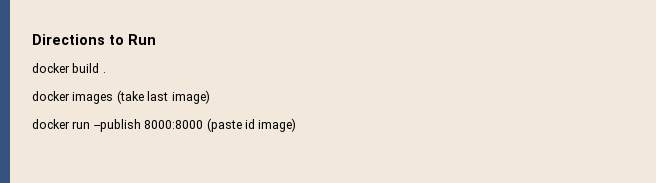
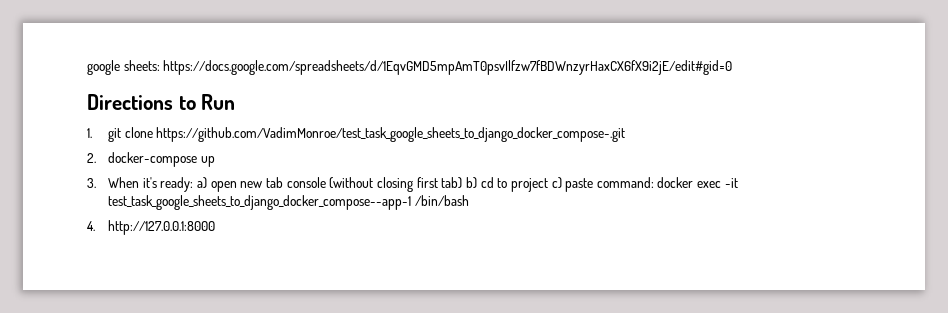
(32, 39) none -> [87,60,733,75] google sheets: https://docs.google.com/spreadsheets/d/1EqvGMD5mpAmT0psvIlfzw7fBDWnzyrHaxCX6fX9i2jE/edit#gid=0 //
[32,63,106,73] [32,90,210,104] [32,118,297,132] docker build . // docker images (take last image) // docker run --publish 8000:8000 (paste id image) -> [87,127,626,142] [87,152,215,167] [87,177,738,192] [108,195,469,210] [87,220,216,235] 1. git clone https://github.com/VadimMonroe/test_task_google_sheets_to_django_docker_compose-.git // 2. docker-compose up // 3. When it's ready: a) open new tab console (without closing first tab) b) cd to project c) paste command: docker exec -it test_task_google_sheets_to_django_docker_compose--app-1 /bin/bash // 4. http://127.0.0.1:8000

